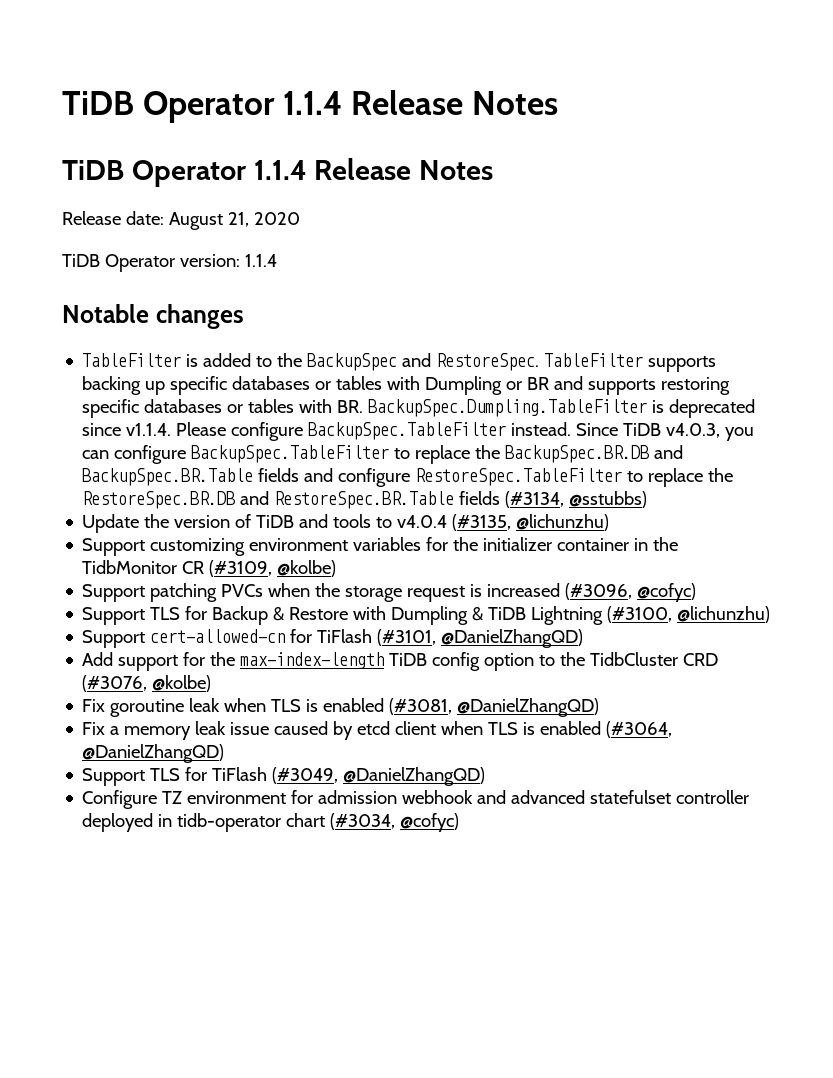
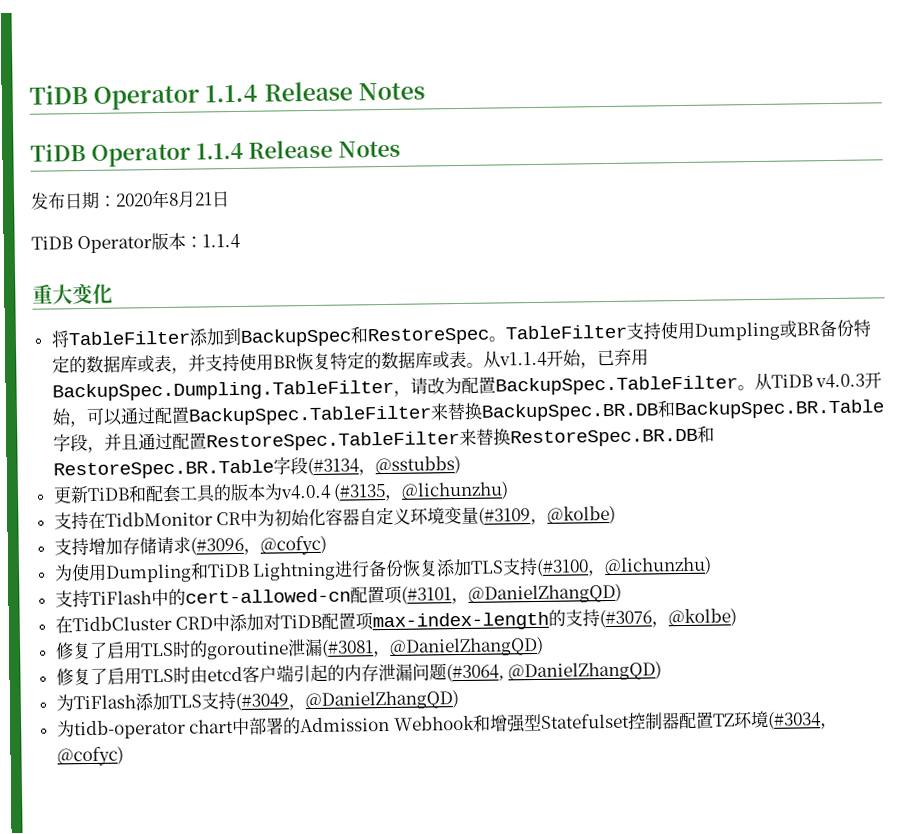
[62,211,300,230] [62,254,240,272] Release date: August 21, 2020 // TiDB Operator version: -> [30,189,230,210] [31,232,203,254] 发布日期：2020年8月21日 // TiDB Operator版本：
[62,304,244,329] [82,353,717,372] [82,376,731,395] [82,399,756,418] [82,422,755,441] [82,445,684,464] [82,468,734,487] [82,491,648,509] [82,514,610,533] [82,537,679,556] [82,560,337,577] [82,583,697,602] [82,606,771,625] [82,629,584,648] [82,652,719,671] [82,675,212,692] [82,698,600,717] [82,721,673,740] [82,744,225,763] [82,767,486,786] [82,790,750,809] [82,813,396,832] Notable changes // TableFilter is added to the BackupSpec and RestoreSpec. TableFilter supports backing up specific databases or tables with Dumpling or BR and supports restoring specific databases or tables with BR. BackupSpec.Dumpling.TableFilter is deprecated since v1.1.4. Please configure BackupSpec.TableFilter instead. Since TiDB v4.0.3, you can configure BackupSpec.TableFilter to replace the BackupSpec.BR.DB and BackupSpec.BR.Table fields and configure RestoreSpec.TableFilter to replace the RestoreSpec.BR.DB and RestoreSpec.BR.Table fields (#3134, @sstubbs) // Update the version of TiDB and tools to v4.0.4 (#3135, @lichunzhu) // Support customizing environment variables for the initializer container in the TidbMonitor CR (#3109, @kolbe) // Support patching PVCs when the storage request is increased (#3096, @cofyc) // Support TLS for Backup & Restore with Dumpling & TiDB Lightning (#3100, @lichunzhu) // Support cert-allowed-cn for TiFlash (#3101, @DanielZhangQD) // Add support for the max-index-length TiDB config option to the TidbCluster CRD (#3076, @kolbe) // Fix goroutine leak when TLS is enabled (#3081, @DanielZhangQD) // Fix a memory leak issue caused by etcd client when TLS is enabled (#3064, @DanielZhangQD) // Support TLS for TiFlash (#3049, @DanielZhangQD) // Configure TZ environment for admission webhook and advanced statefulset controller deployed in tidb-operator chart (#3034, -> [32,282,113,305] [50,319,871,348] [51,348,649,374] [51,371,883,402] [51,399,885,428] [52,425,715,454] [52,455,461,480] [52,481,510,504] [53,505,617,530] [53,535,327,556] [53,556,713,583] [54,583,622,608] [54,608,738,634] [54,636,544,660] [55,661,663,686] [55,690,459,712] [56,710,838,740] 重大变化 // 将TableFilter添加到BackupSpec和RestoreSpec。TableFilter支持使用Dumpling或BR备份特定的数据库或表，并支持使用BR恢复特定的数据库或表。从v1.1.4开始，已弃用BackupSpec.Dumpling.TableFilter，请改为配置BackupSpec.TableFilter。从TiDB v4.0.3开始，可以通过配置BackupSpec.TableFilter来替换BackupSpec.BR.DB和BackupSpec.BR.Table字段，并且通过配置RestoreSpec.TableFilter来替换RestoreSpec.BR.DB和RestoreSpec.BR.Table字段(#3134，@sstubbs) // 更新TiDB和配套工具的版本为v4.0.4 (#3135，@lichunzhu) // 支持在TidbMonitor CR中为初始化容器自定义环境变量(#3109，@kolbe) // 支持增加存储请求(#3096，@cofyc) // 为使用Dumpling和TiDB Lightning进行备份恢复添加TLS支持(#3100，@lichunzhu) // 支持TiFlash中的cert-allowed-cn配置项(#3101，@DanielZhangQD) // 在TidbCluster CRD中添加对TiDB配置项max-index-length的支持(#3076，@kolbe) // 修复了启用TLS时的goroutine泄漏(#3081，@DanielZhangQD) // 修复了启用TLS时由etcd客户端引起的内存泄漏问题(#3064, @DanielZhangQD) // 为TiFlash添加TLS支持(#3049，@DanielZhangQD) // 为tidb-operator chart中部署的Admission Webhook和增强型Statefulset控制器配置TZ环境(#3034，

